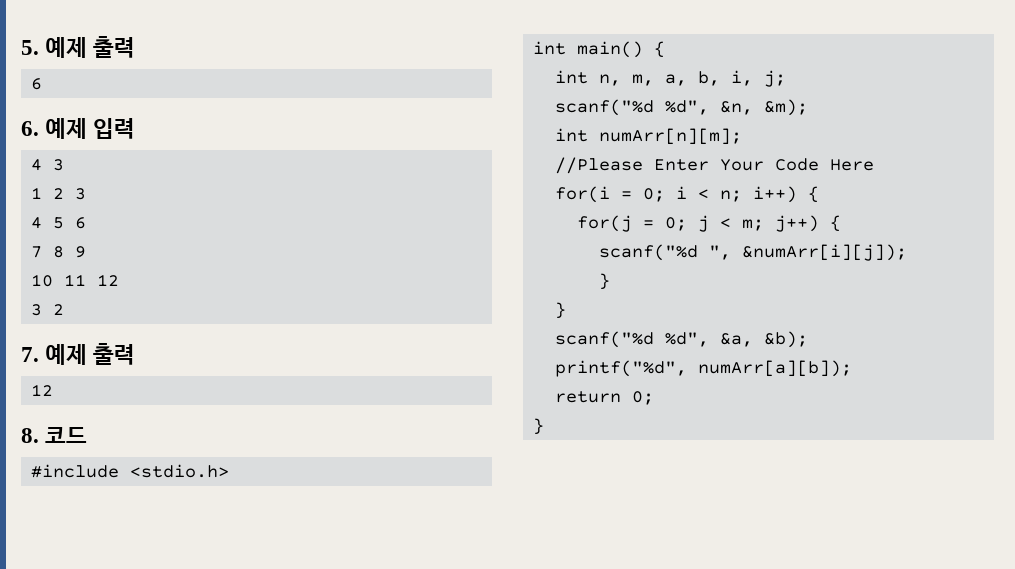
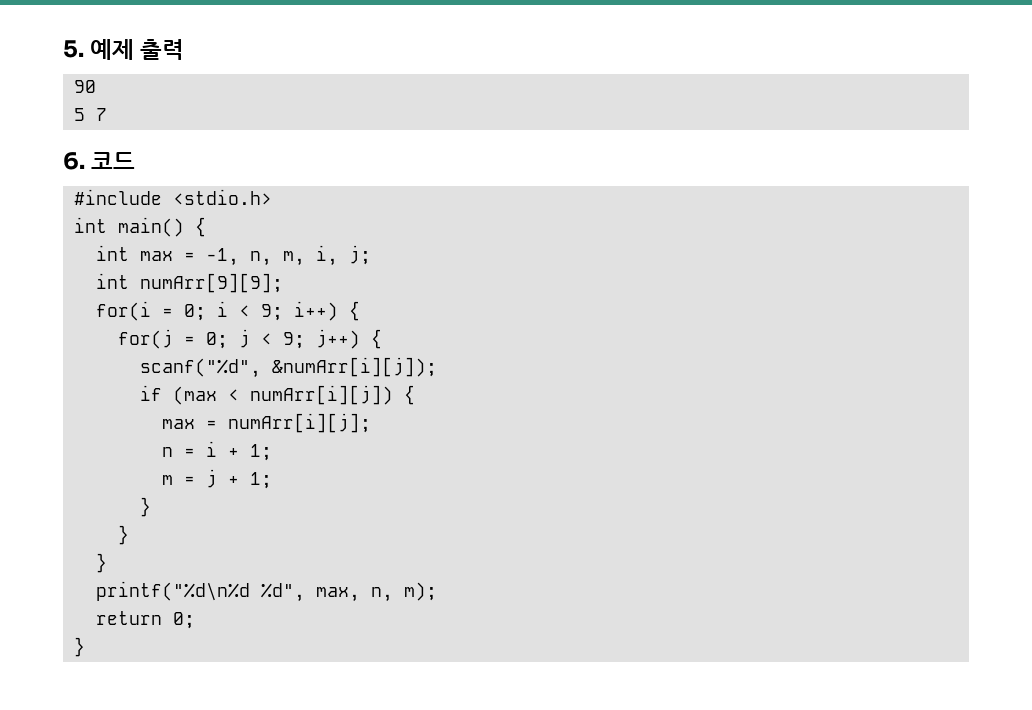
[31,78,43,90] [21,118,136,139] [31,159,65,171] [31,187,87,200] [31,217,87,229] [31,246,87,258] [31,274,120,287] [31,304,65,316] [21,343,136,365] [31,384,54,396] [21,428,39,443] 6 // 6. 예제 입력 // 4 3 // 1 2 3 // 4 5 6 // 7 8 9 // 10 11 12 // 3 2 // 7. 예제 출력 // 12 // 8. -> [73,80,96,93] [73,108,107,121] [63,152,85,170] 90 // 5 7 // 6.
[599,70,787,87] [555,99,809,116] [555,128,743,145] [555,157,875,174] n, m, a, b, i, j; // scanf("%d %d", &n, &m); // int numArr[n][m]; // //Please Enter Your Code Here -> [139,245,371,266] [95,273,283,293] max = -1, n, m, i, j; // int numArr[9][9];
[720,190,743,202] n; -> [260,304,283,321] 9;
[742,219,765,231] m; -> [282,332,305,349] 9;
[599,244,732,261] scanf("%d ", -> [139,358,261,378] scanf("%d",
[599,273,611,290] [555,302,567,319] [555,331,809,348] [555,360,853,377] } // } // scanf("%d %d", &a, &b); // printf("%d", numArr[a][b]); -> [139,385,415,405] [161,413,371,433] [161,441,272,461] [161,469,272,489] [139,497,151,517] [117,525,129,545] [95,553,107,573] [95,581,437,602] if (max < numArr[i][j]) { // max = numArr[i][j]; // n = i + 1; // m = j + 1; // } // } // } // printf("%d\n%d %d", max, n, m);

